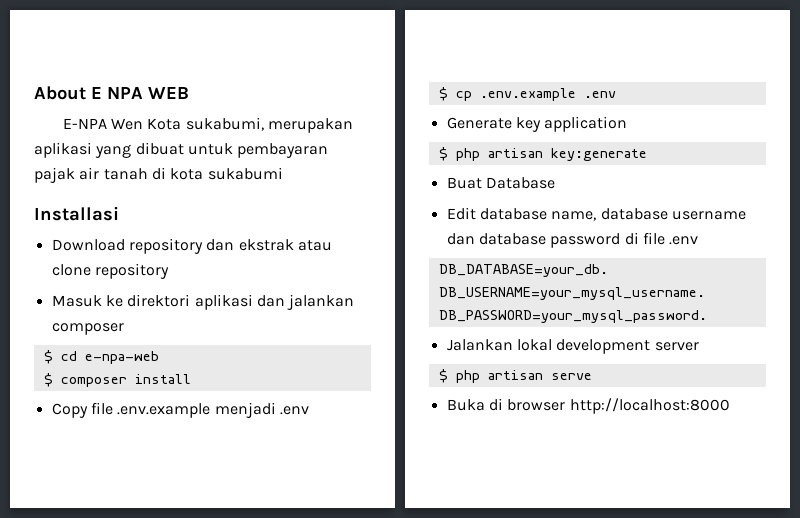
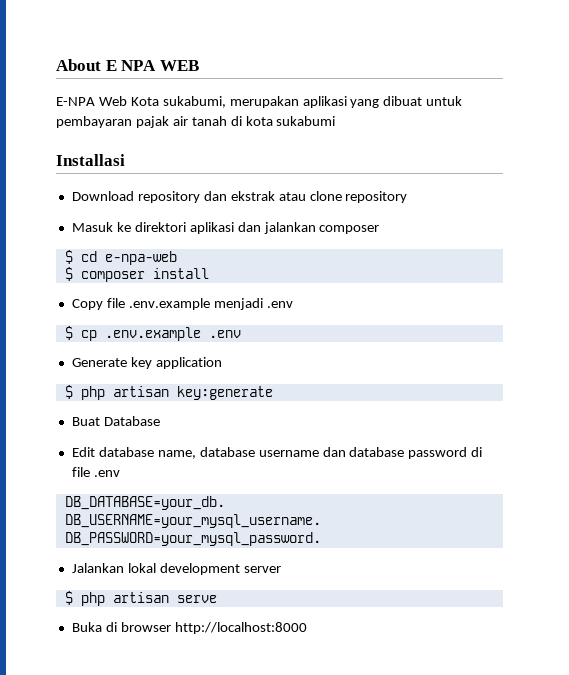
[111,118,144,130] Wen -> [98,96,127,106] Web

